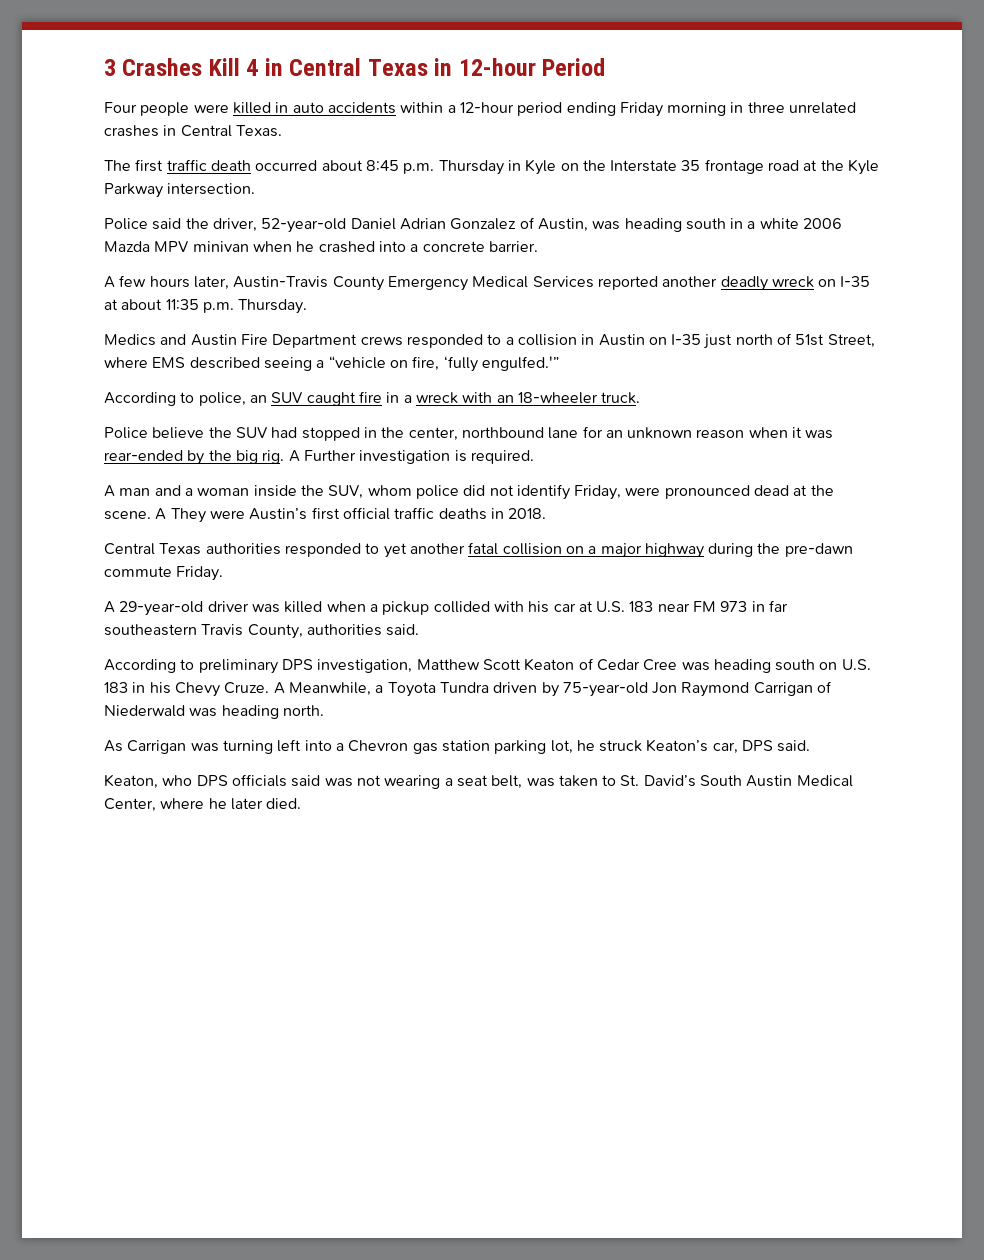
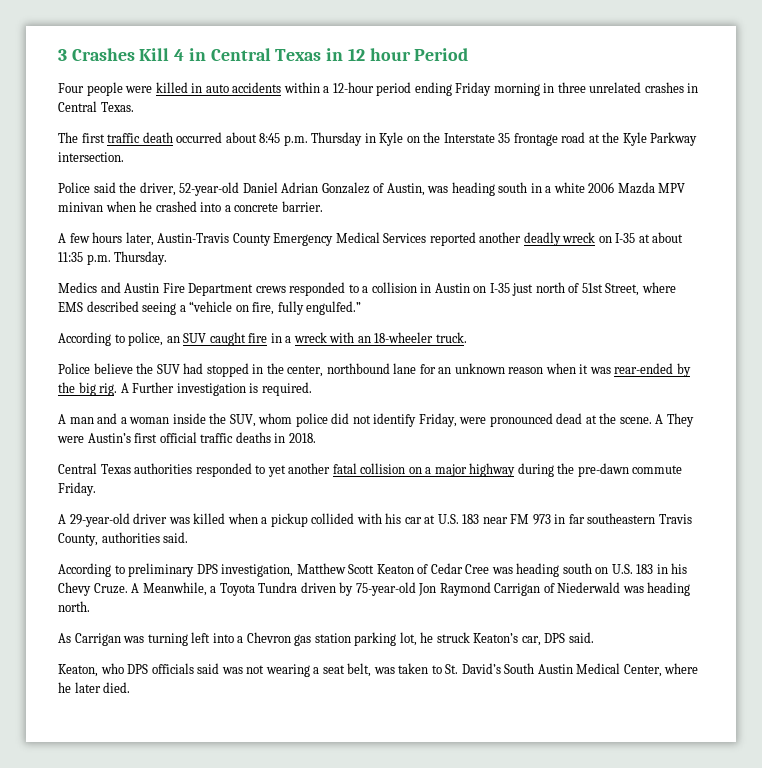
[458,58,536,76] 12-hour -> [347,48,411,61] 12 hour
[443,356,559,372] ‘fully engulfed.'” -> [277,301,362,315] fully engulfed.”

